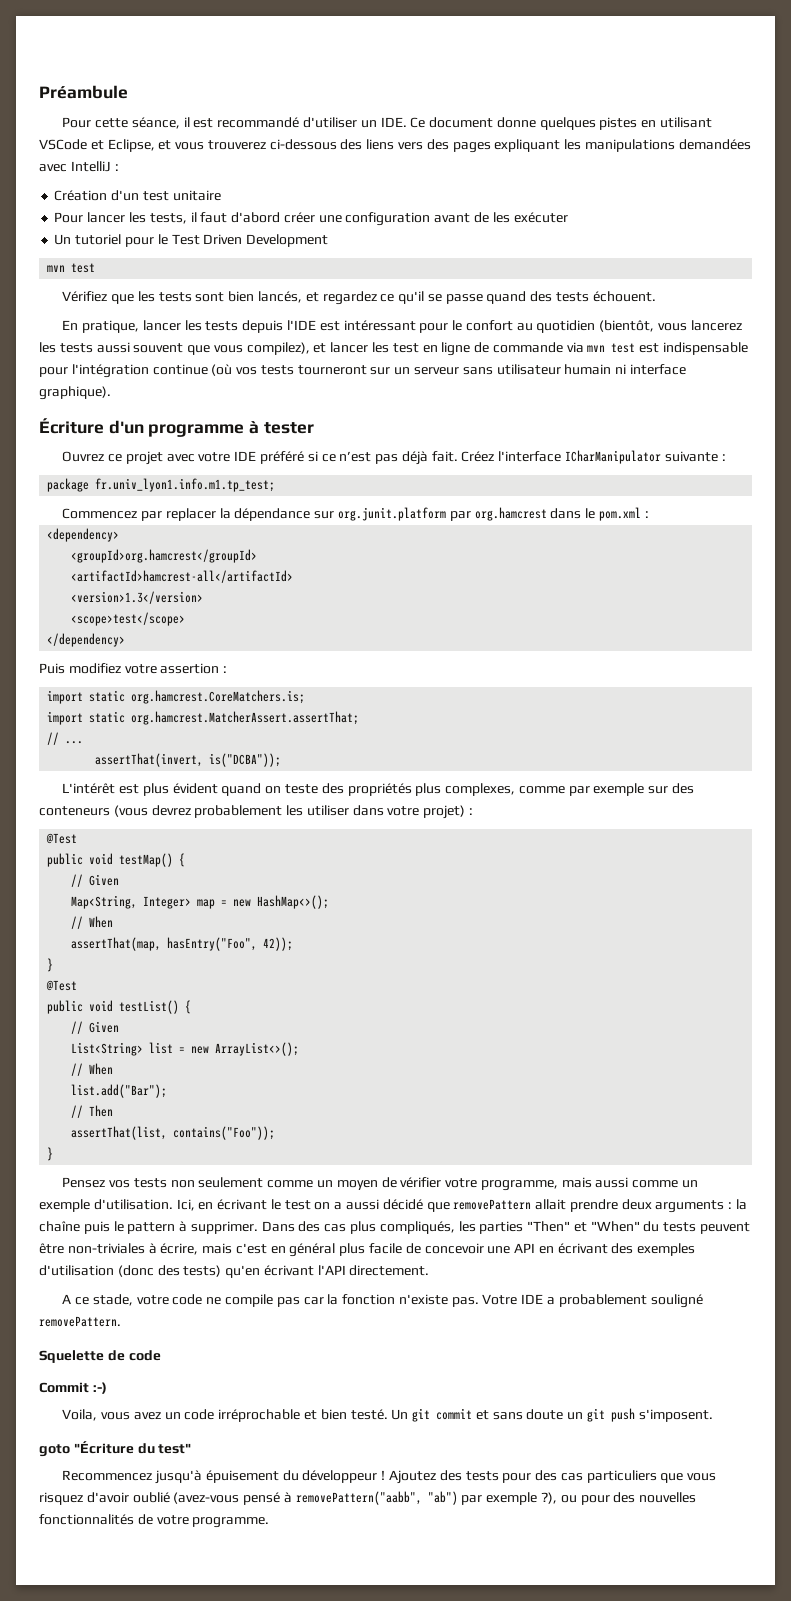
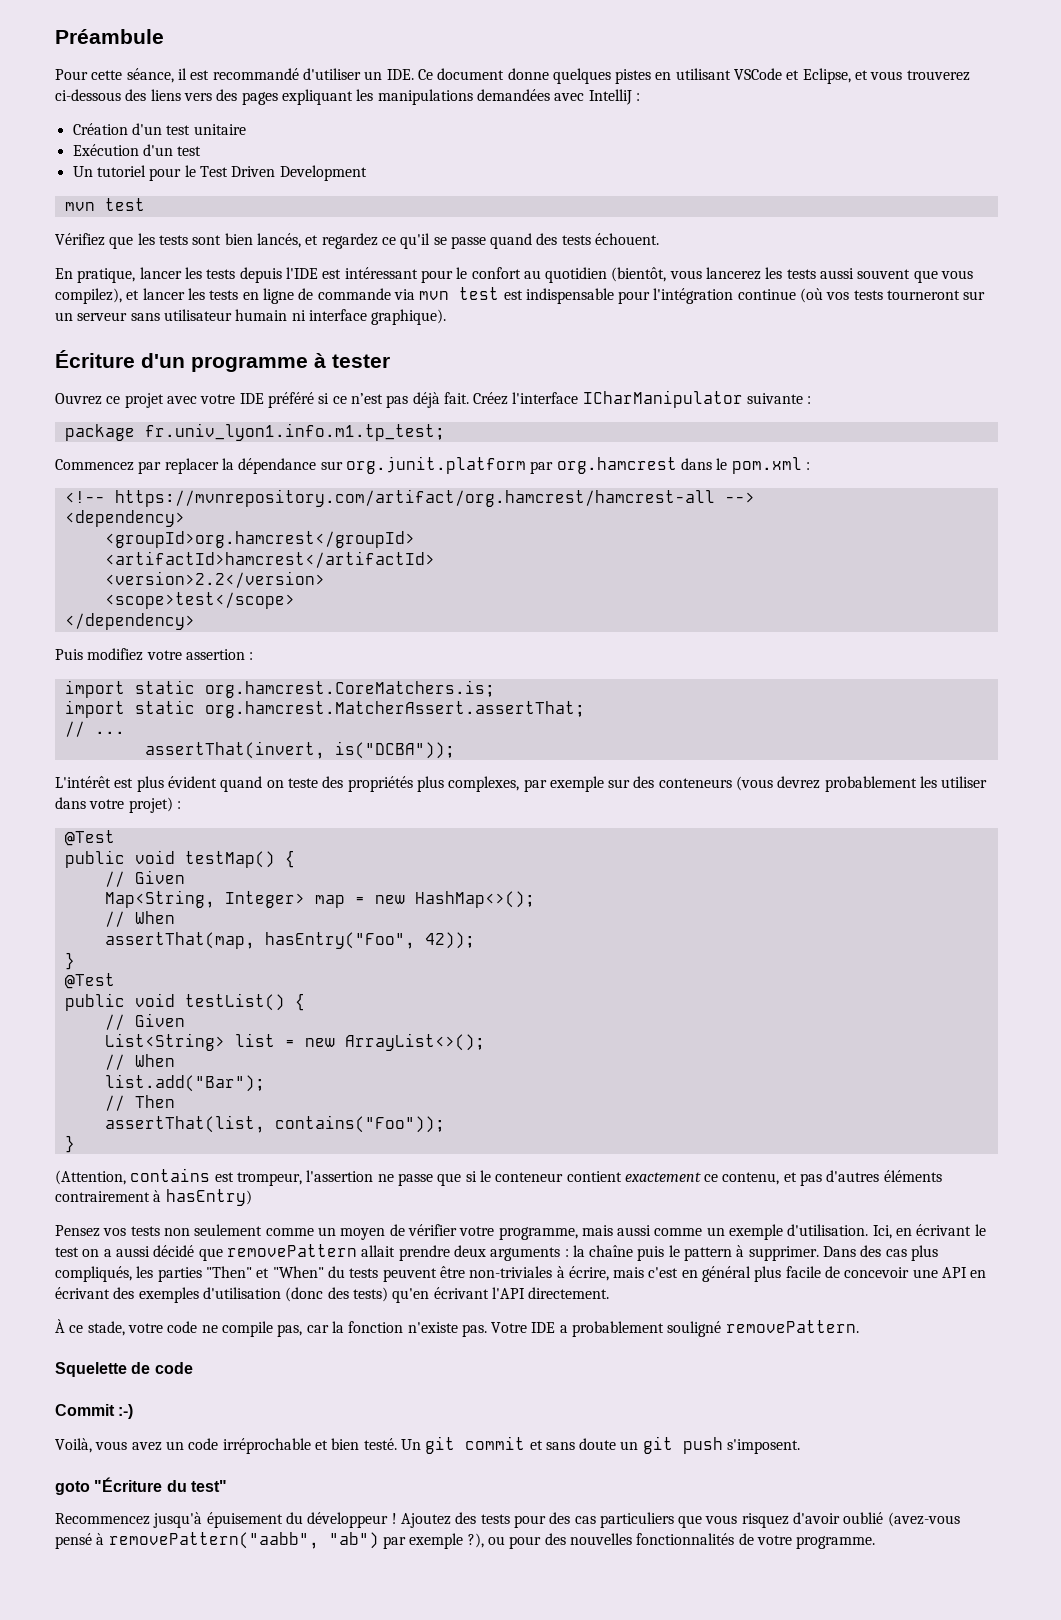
[54,212,568,226] Pour lancer les tests, il faut d'abord créer une configuration avant de les exécuter -> [72,144,202,156] Exécution d'un test
[392,343,419,353] test -> [209,290,239,300] tests
(649, 514) none -> [64,489,755,507] // <!-- https://mvnrepository.com/artifact/org.hamcrest/hamcrest-all -->
[71,570,294,583] [71,591,204,604] <artifactId>hamcrest-all</artifactId> // <version>1.3</version> -> [104,551,435,568] [104,571,325,588] <artifactId>hamcrest</artifactId> // <version>2.2</version>
[518,786,565,794] comme -> (520, 784) none
(54, 1154) none -> [55,1168,942,1186] [55,1189,252,1206] // (Attention, contains est trompeur, l'assertion ne passe que si le conteneur contient exactement ce contenu, et pas d'autres éléments contrairement à hasEntry)
[62,1294,72,1304] A -> [55,1319,65,1333] À
[276,1297,300,1307] pas -> [277,1324,303,1337] pas,
[62,1409,98,1421] Voila, -> [55,1438,92,1453] Voilà,

